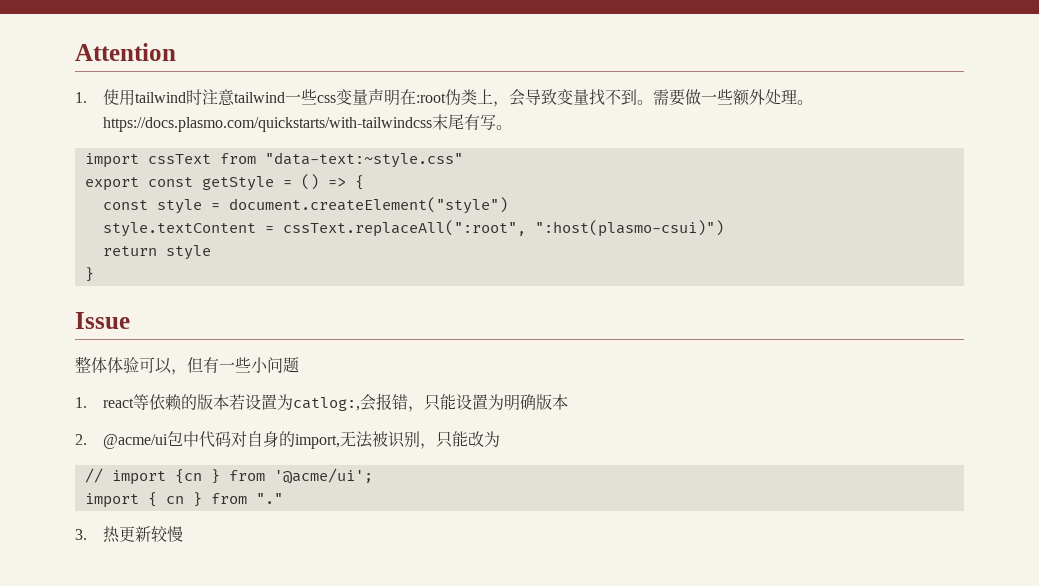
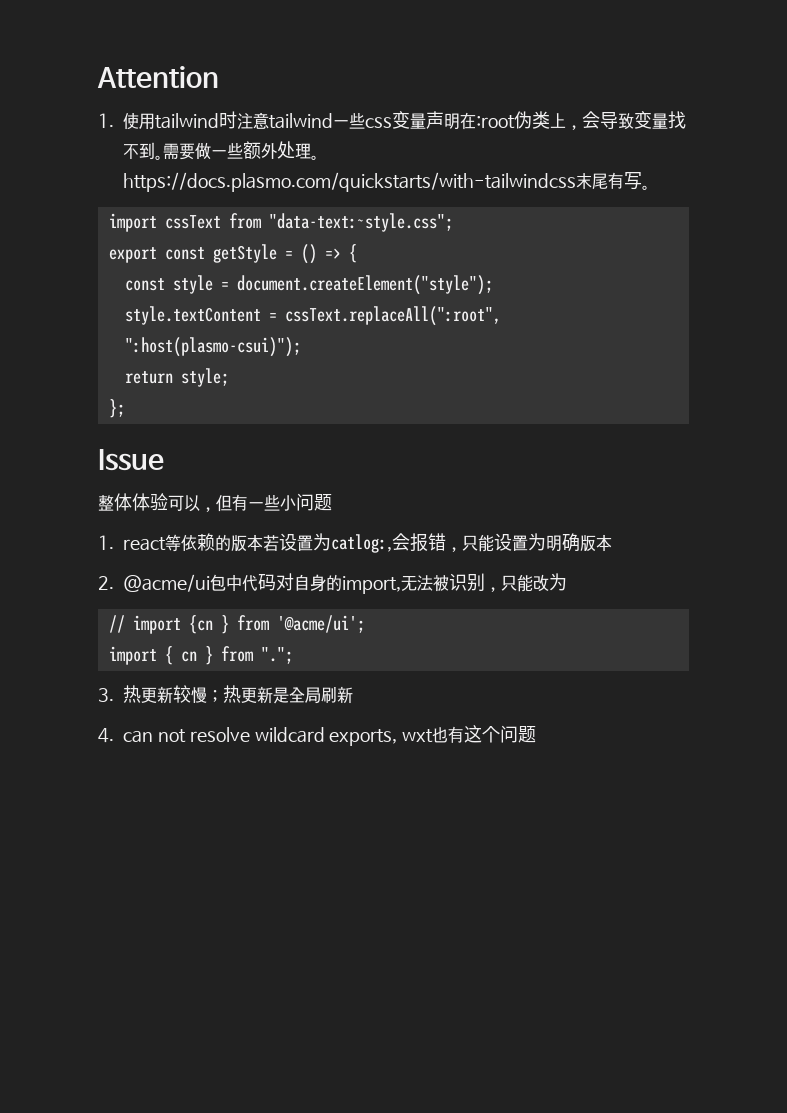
[264,152,463,168] "data-text:~style.css" -> [268,213,453,232] "data-text:~style.css";
[228,197,508,214] document.createElement("style") -> [236,275,493,295] document.createElement("style");
[534,220,724,237] ":host(plasmo-csui)") -> [124,337,301,357] ":host(plasmo-csui)");
[165,245,211,260] [84,267,94,282] style // } -> [180,368,229,387] [108,399,125,418] style; // };
[255,493,283,504] "." -> [260,647,293,664] ".";
(184, 534) none -> [207,685,353,704] [98,725,537,746] ；热更新是全局刷新 // 4. can not resolve wildcard exports, wxt也有这个问题

